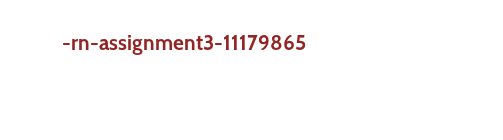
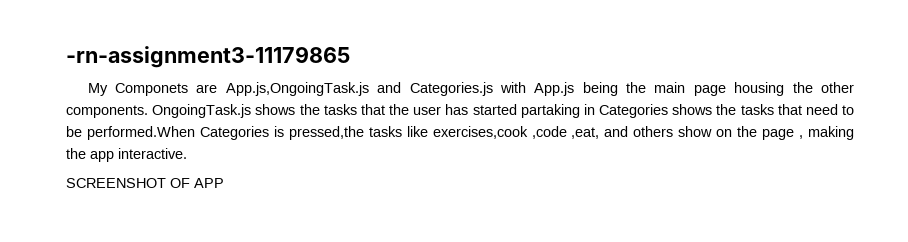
(306, 45) none -> [87,82,854,96] [66,104,854,118] [66,126,855,140] [66,148,187,162] [66,178,224,188] // My Componets are App.js,OngoingTask.js and Categories.js with App.js being the main page housing the other components. OngoingTask.js shows the tasks that the user has started partaking in Categories shows the tasks that need to be performed.When Categories is pressed,the tasks like exercises,cook ,code ,eat, and others show on the page , making the app interactive. // SCREENSHOT OF APP

